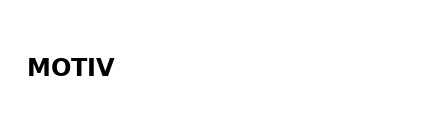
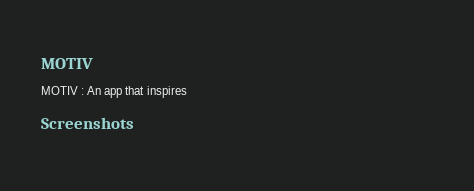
[27,58,115,76] MOTIV -> [41,58,93,69] [41,86,187,98] [41,117,134,129] MOTIV // MOTIV : An app that inspires // Screenshots

